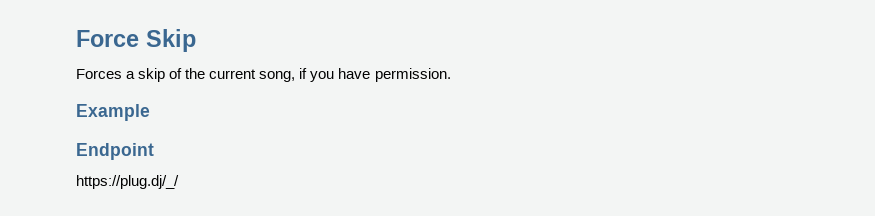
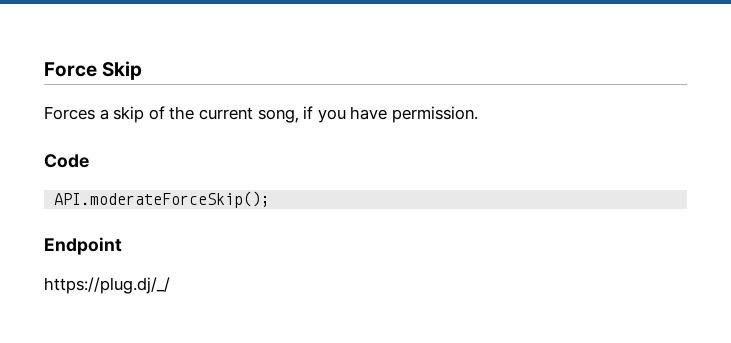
[76,104,150,121] Example -> [44,154,89,168] [54,191,271,208] Code // API.moderateForceSkip();

